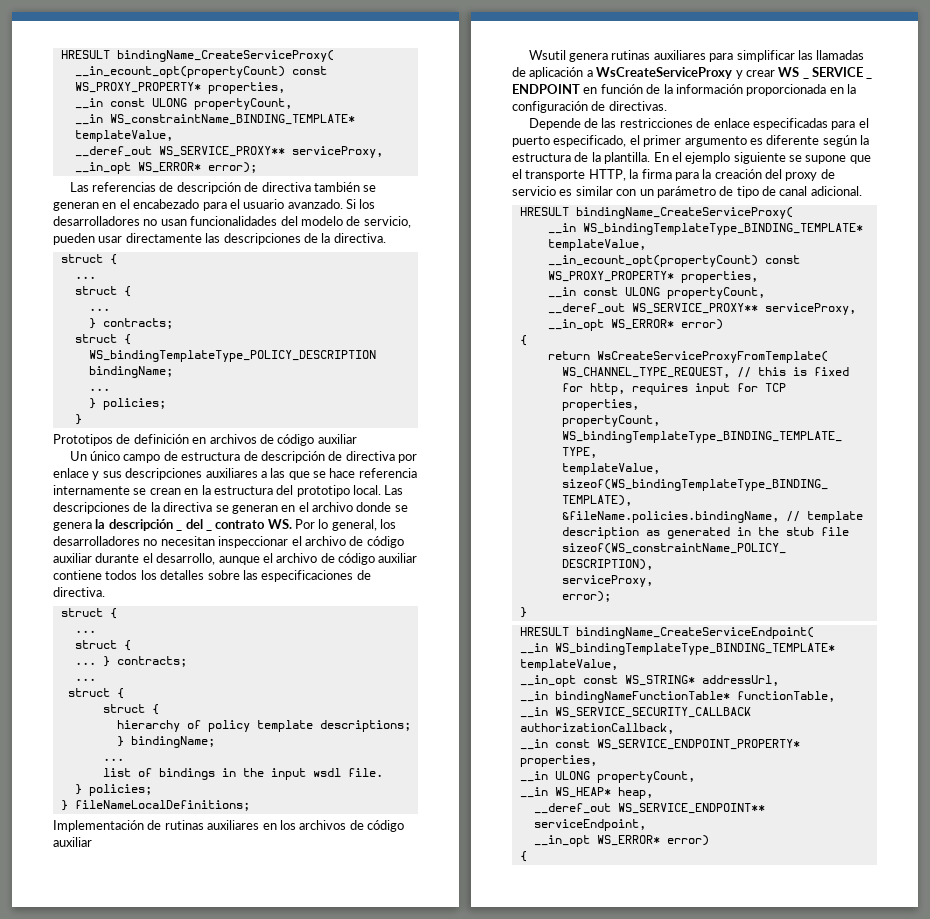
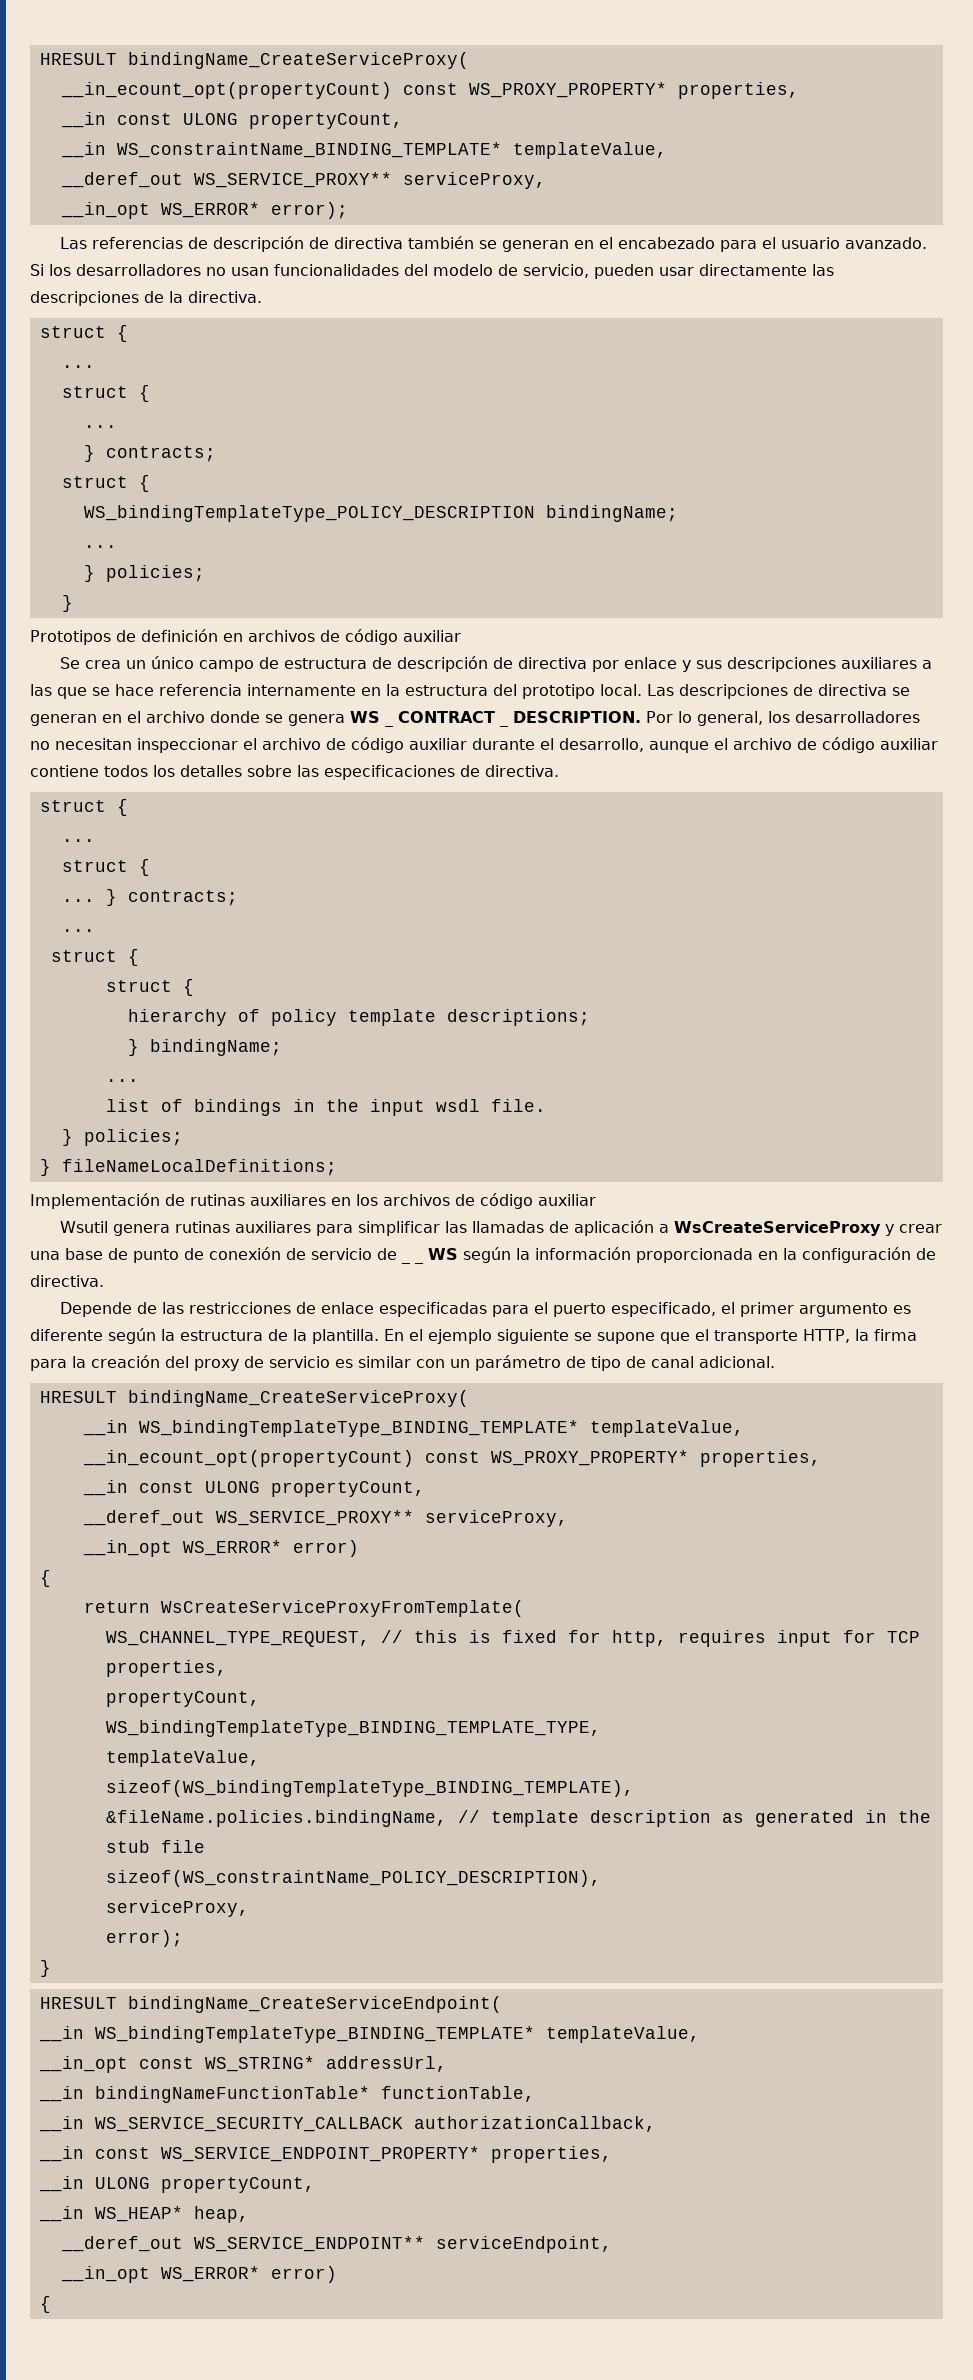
[69,451,87,461] Un -> [59,657,146,669] Se crea un
[133,488,181,495] se crean -> (356, 690) none
[150,502,160,512] la -> (813, 690) none
[95,519,183,531] [185,519,203,529] [205,529,212,531] [215,519,292,529] la descripción _ del _ contrato WS. -> [350,711,380,723] [385,723,393,727] [398,711,495,723] [500,723,508,727] [513,711,641,723] WS _ CONTRACT _ DESCRIPTION.
[778,67,800,77] [802,77,809,79] [812,67,863,77] [866,77,873,79] [512,84,661,94] WS _ SERVICE _ ENDPOINT en función de -> [30,1247,397,1263] [402,1260,423,1264] [428,1247,511,1263] una base de punto de conexión de servicio de _ _ WS según
[608,101,667,111] directivas. -> [30,1275,104,1287] directiva.

